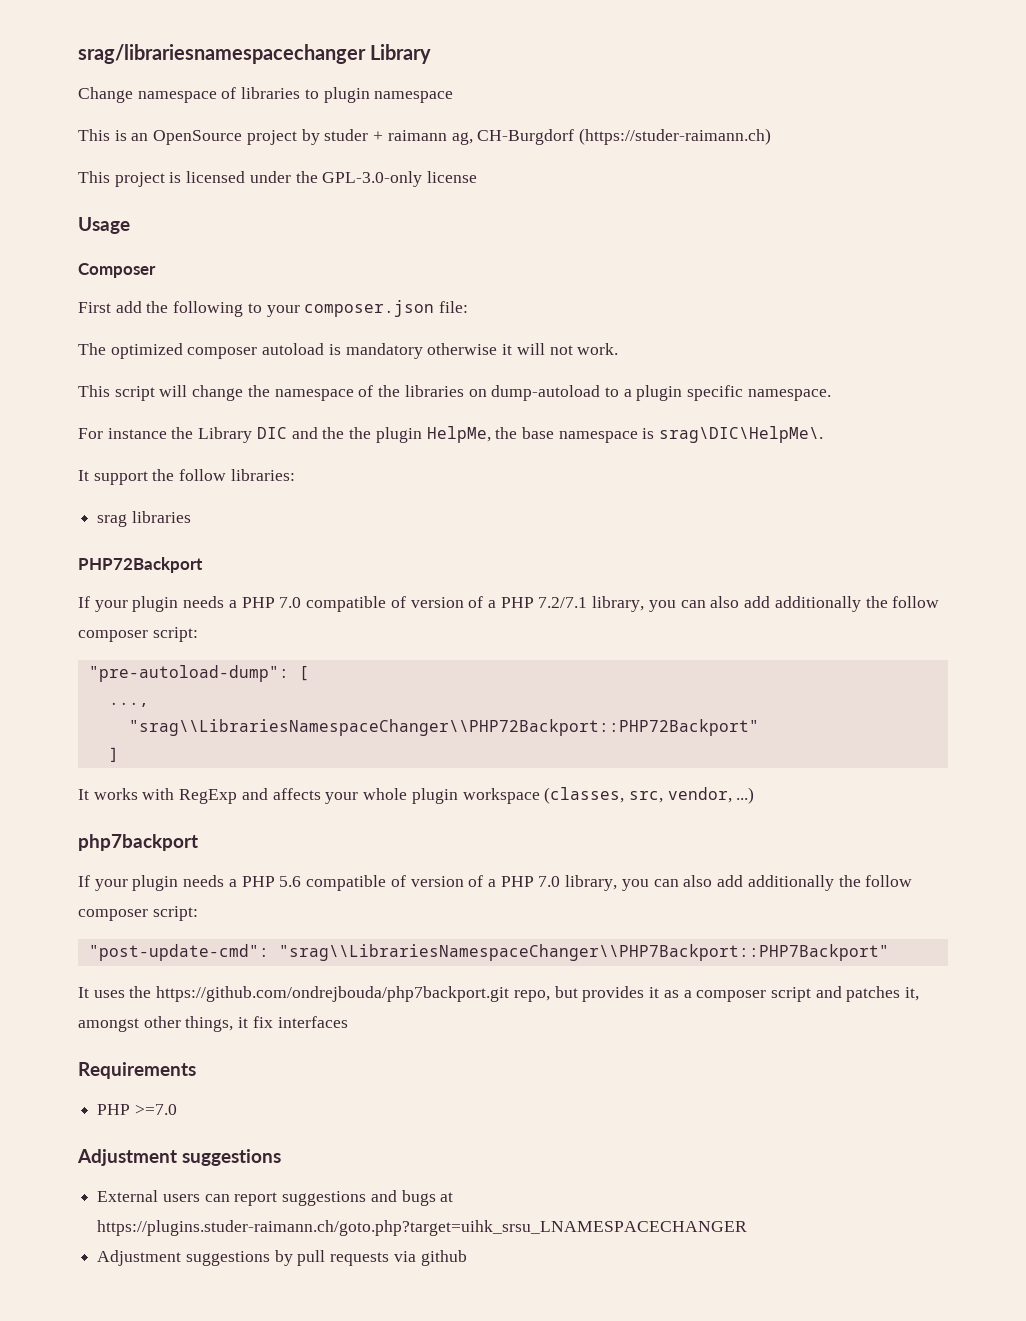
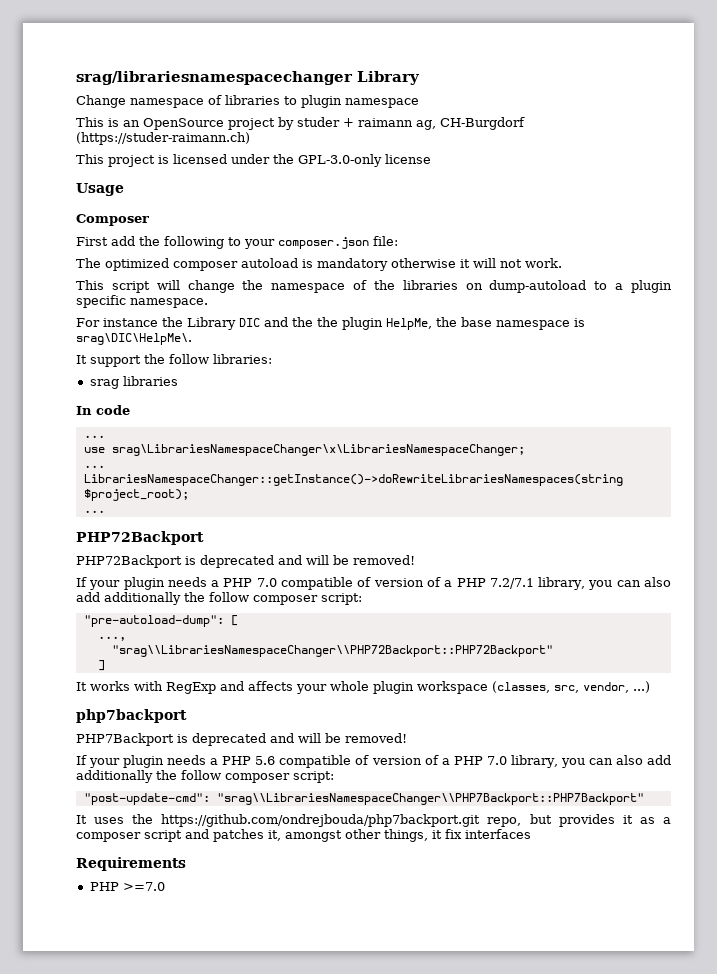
[78,557,203,573] PHP72Backport -> [76,405,130,415] [83,435,105,438] [83,444,525,456] [83,465,105,468] [83,474,623,486] [83,489,189,501] [83,510,105,513] [76,531,204,545] [76,555,415,568] In code // ... // use srag\LibrariesNamespaceChanger\x\LibrariesNamespaceChanger; // ... // LibrariesNamespaceChanger::getInstance()->doRewriteLibrariesNamespaces(string $project_root); // ... // PHP72Backport // PHP72Backport is deprecated and will be removed!
(198, 842) none -> [76,733,407,746] // PHP7Backport is deprecated and will be removed!
[77,1149,281,1166] [97,1190,454,1206] [97,1220,748,1236] [97,1250,467,1266] // Adjustment suggestions // External users can report suggestions and bugs at https://plugins.studer-raimann.ch/goto.php?target=uihk_srsu_LNAMESPACECHANGER // Adjustment suggestions by pull requests via github -> (165, 886) none

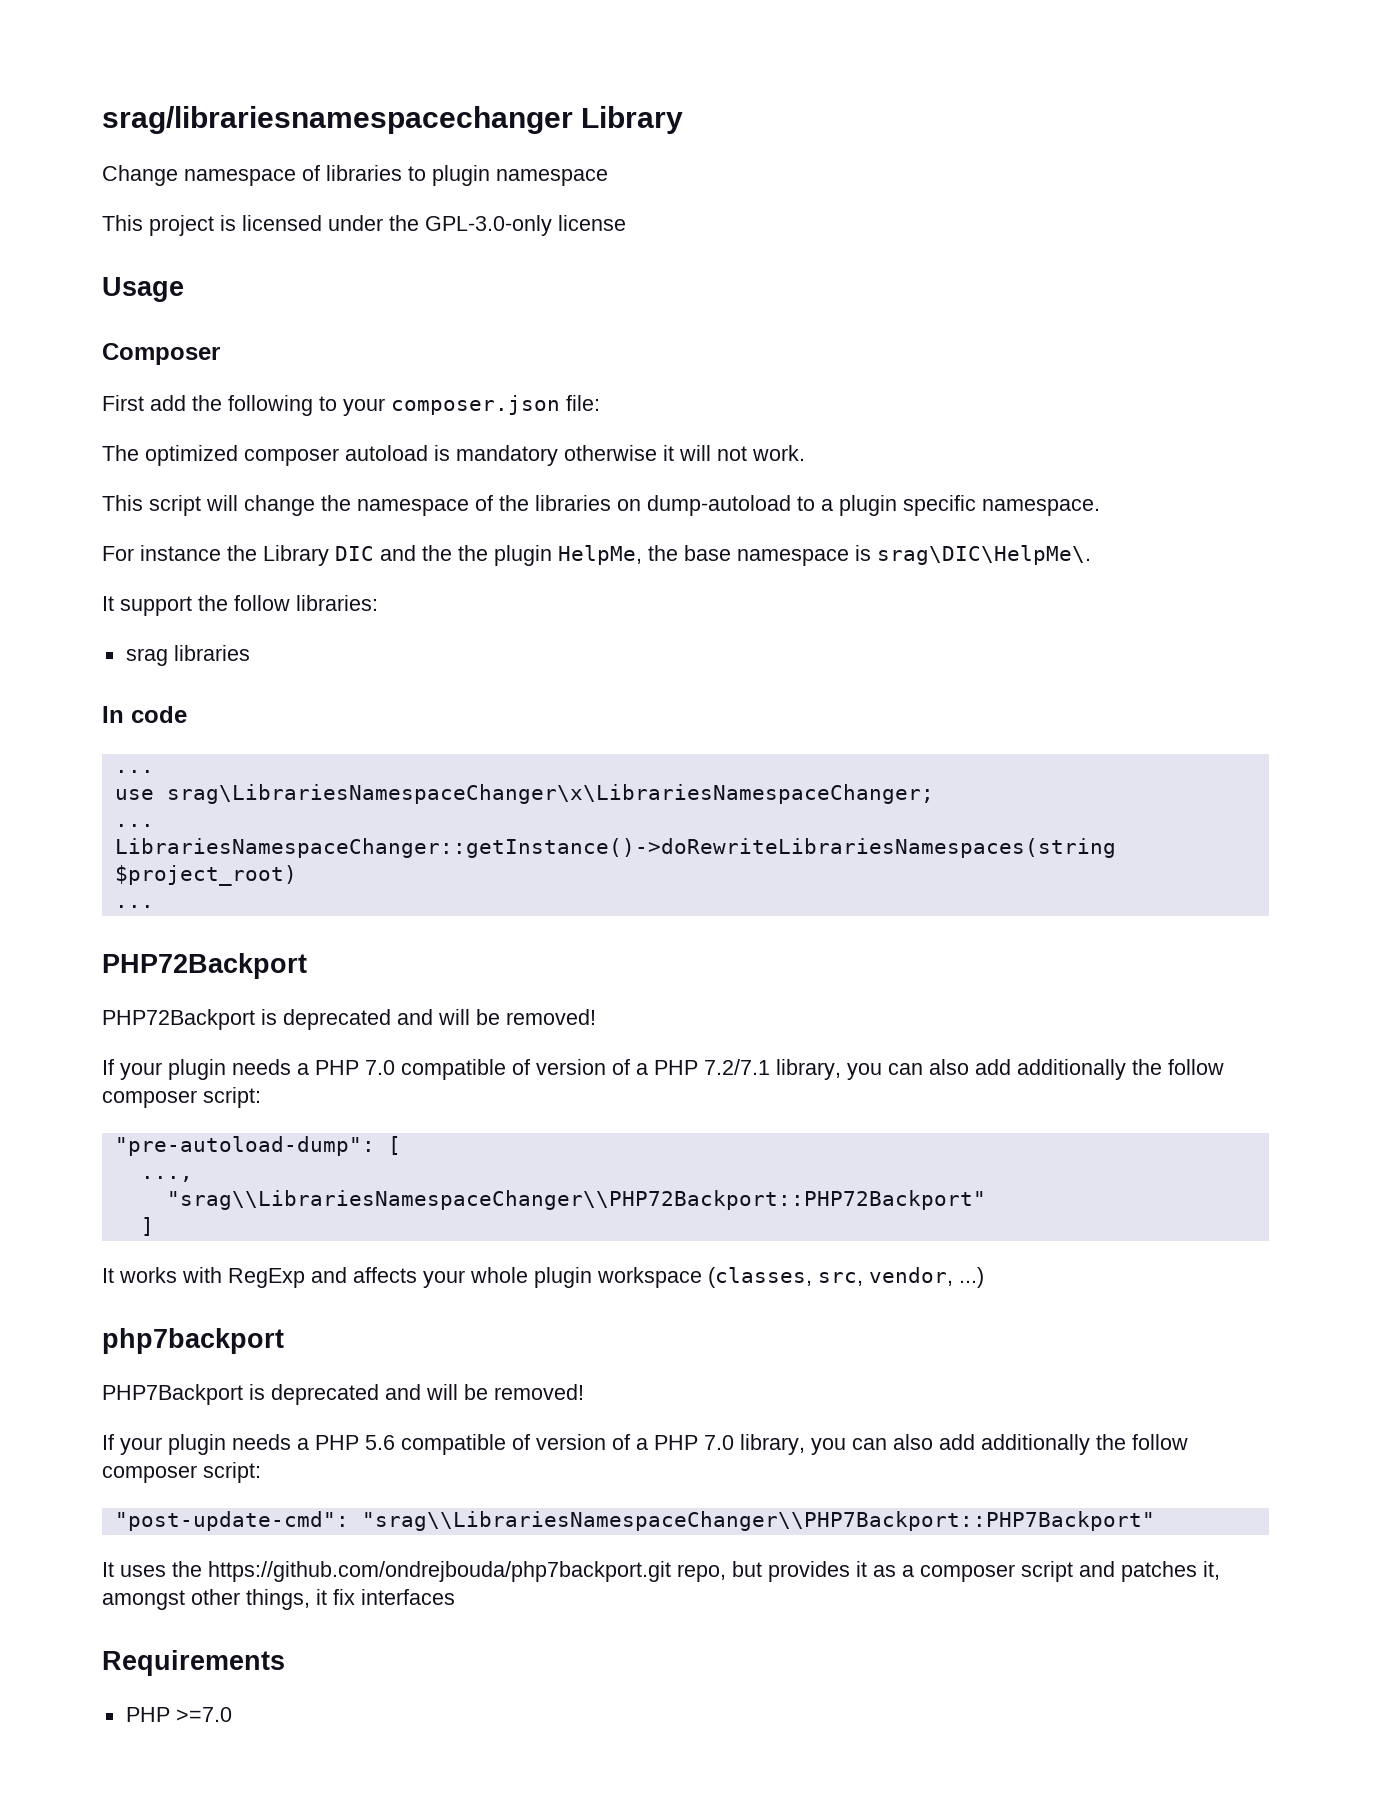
[76,117,525,130] [76,132,250,145] // This is an OpenSource project by studer + raimann ag, CH-Burgdorf (https://studer-raimann.ch) -> (608, 177) none
[83,489,189,501] $project_root); -> [114,865,297,886] $project_root)

